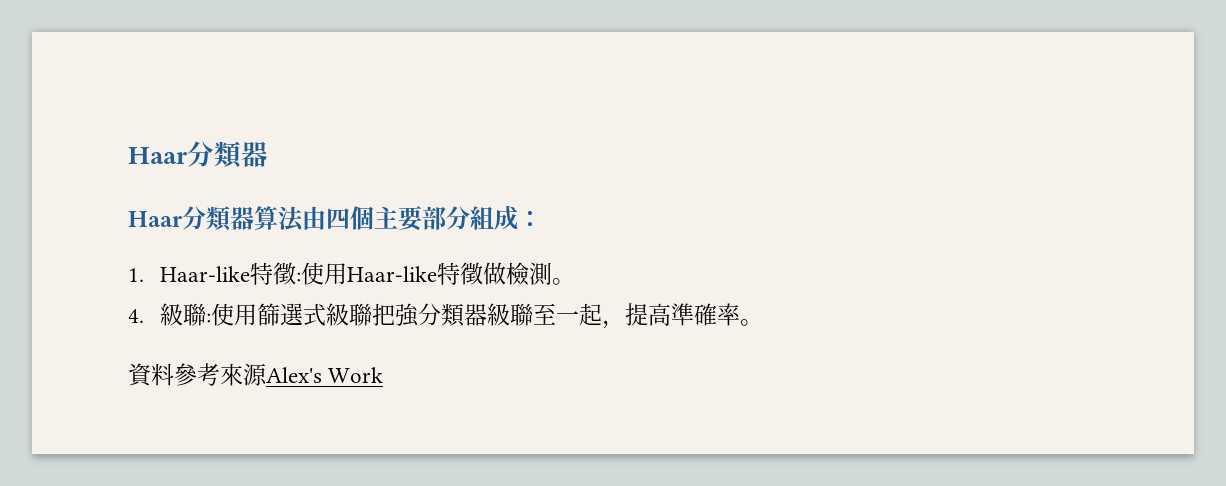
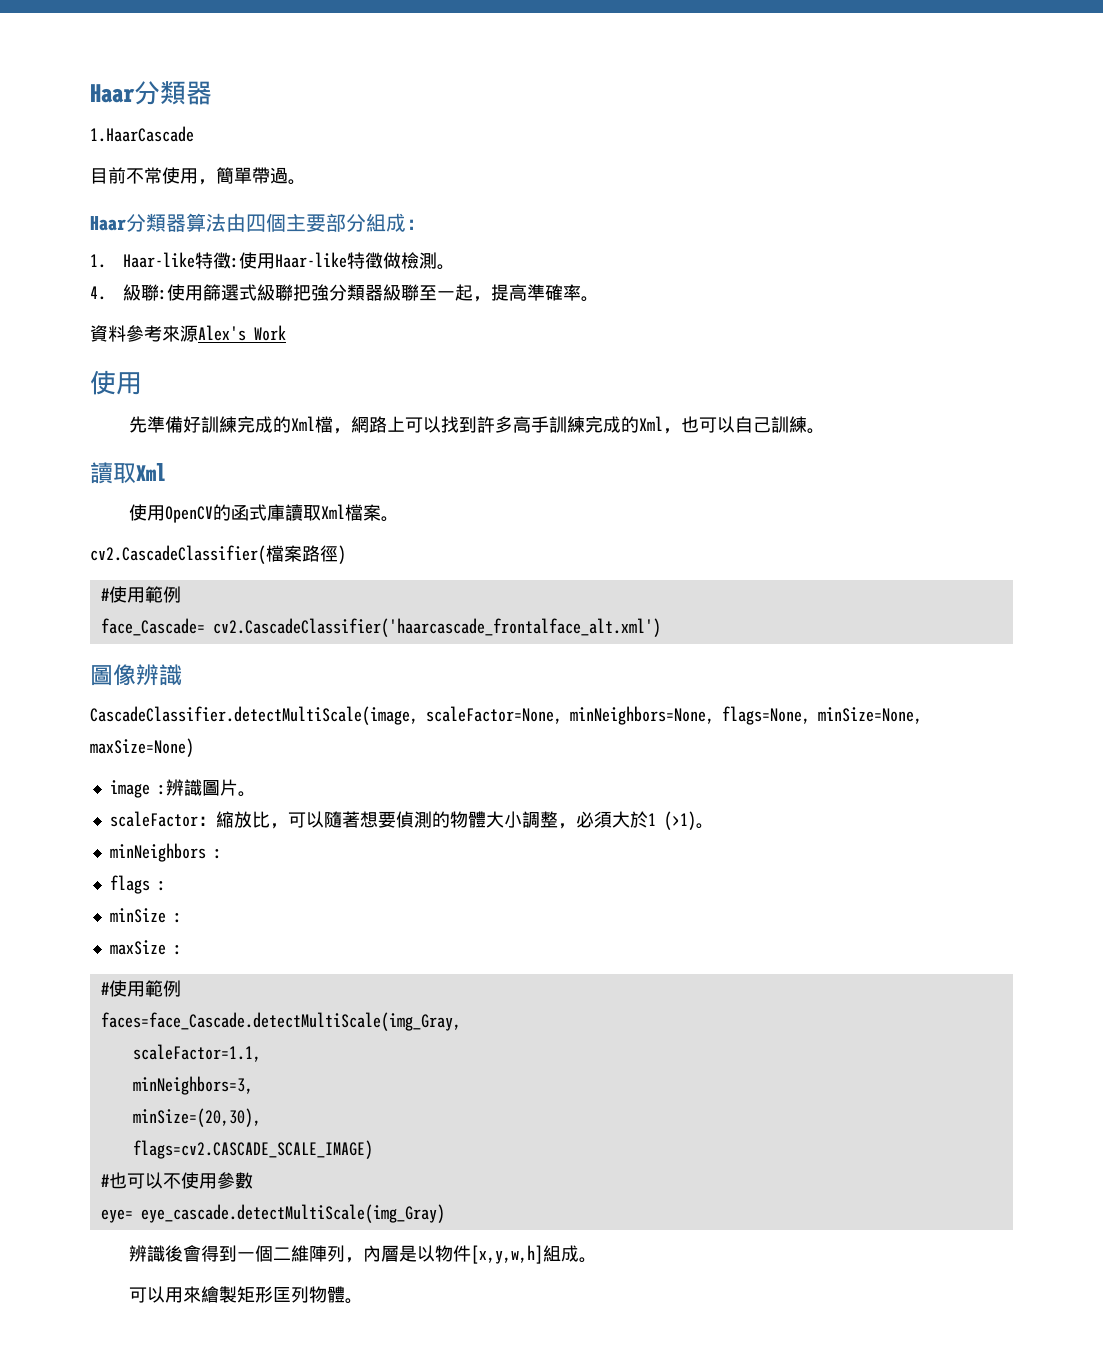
[128,141,268,168] Haar分類器 -> [90,81,212,105] [90,126,194,142] [90,167,306,185] Haar分類器 // 1.HaarCascade // 目前不常使用，簡單帶過。
(384, 375) none -> [90,370,142,395] [128,416,825,434] [90,462,166,484] [128,504,399,523] [90,545,346,564] [100,586,181,603] [100,618,661,637] [90,664,182,686] [90,706,922,725] [90,738,194,757] [109,779,256,798] [109,811,714,830] [109,843,222,862] [109,875,166,894] [109,908,182,923] [109,940,182,955] [100,980,181,997] [100,1012,461,1031] [132,1044,261,1062] [132,1076,253,1095] [132,1108,261,1127] [132,1140,373,1159] [100,1172,253,1189] [100,1204,445,1223] [128,1245,597,1264] [128,1286,363,1304] // 使用 // 先準備好訓練完成的Xml檔，網路上可以找到許多高手訓練完成的Xml，也可以自己訓練。 // 讀取Xml // 使用OpenCV的函式庫讀取Xml檔案。 // cv2.CascadeClassifier(檔案路徑) // #使用範例 // face_Cascade= cv2.CascadeClassifier('haarcascade_frontalface_alt.xml') // 圖像辨識 // CascadeClassifier.detectMultiScale(image, scaleFactor=None, minNeighbors=None, flags=None, minSize=None, maxSize=None) // image :辨識圖片。 // scaleFactor：縮放比，可以隨著想要偵測的物體大小調整，必須大於1 (>1)。 // minNeighbors : // flags : // minSize : // maxSize : // #使用範例 // faces=face_Cascade.detectMultiScale(img_Gray, // scaleFactor=1.1, // minNeighbors=3, // minSize=(20,30), // flags=cv2.CASCADE_SCALE_IMAGE) // #也可以不使用參數 // eye= eye_cascade.detectMultiScale(img_Gray) // 辨識後會得到一個二維陣列，內層是以物件[x,y,w,h]組成。 // 可以用來繪製矩形匡列物體。

